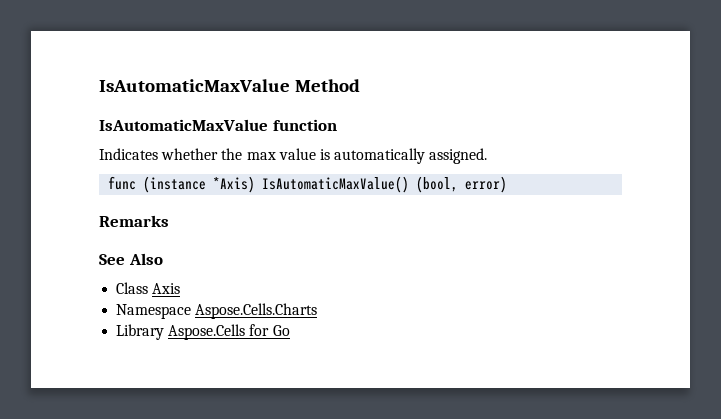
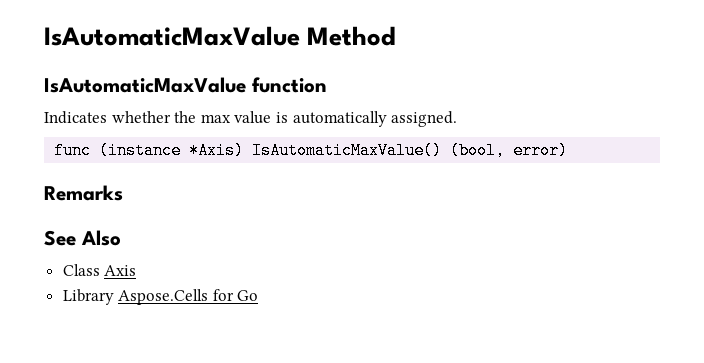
[116,303,318,319] // Namespace Aspose.Cells.Charts -> (137, 270) none

